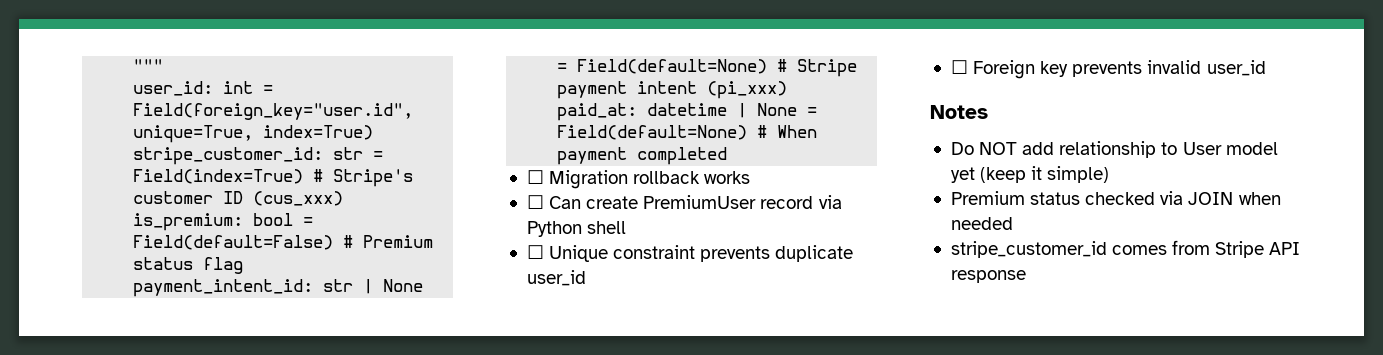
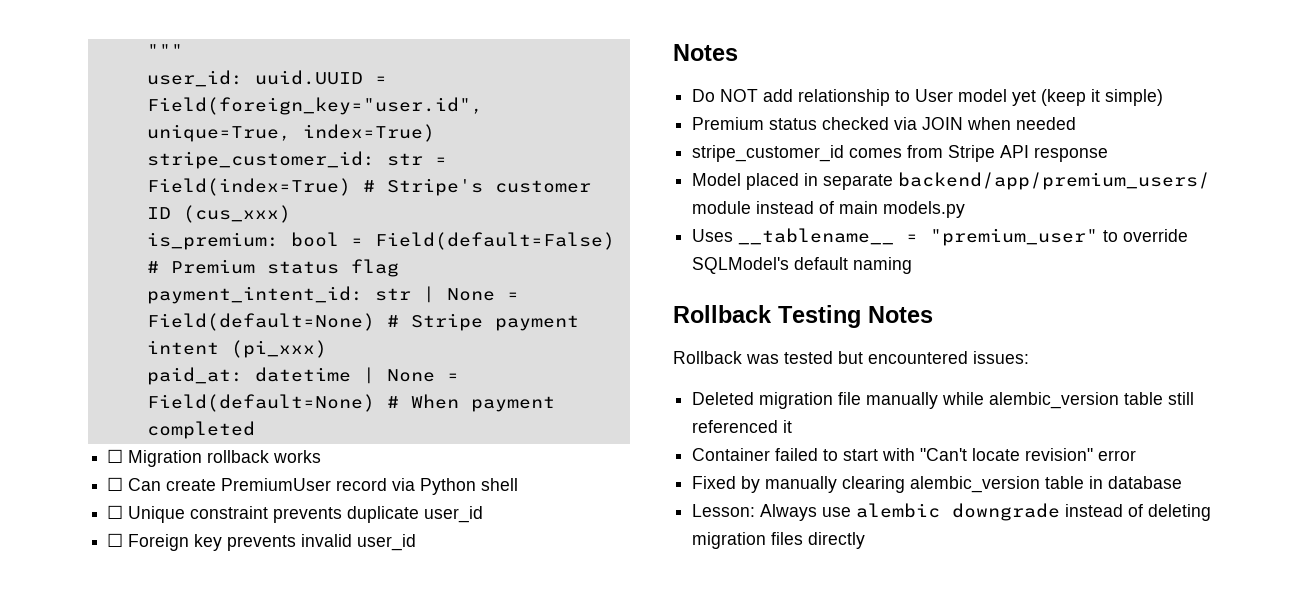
[223,81,254,94] int -> [254,70,363,85] uuid.UUID
(1026, 276) none -> [692,172,1211,190] [692,201,966,218] [692,228,1189,246] [692,257,913,274] [673,305,933,328] [673,351,1029,364] [692,392,1195,409] [692,420,793,433] [692,448,1137,461] [692,476,1183,493] [692,503,1212,521] [692,532,866,549] // Model placed in separate backend/app/premium_users/ module instead of main models.py // Uses __tablename__ = "premium_user" to override SQLModel's default naming // Rollback Testing Notes // Rollback was tested but encountered issues: // Deleted migration file manually while alembic_version table still referenced it // Container failed to start with "Can't locate revision" error // Fixed by manually clearing alembic_version table in database // Lesson: Always use alembic downgrade instead of deleting migration files directly

